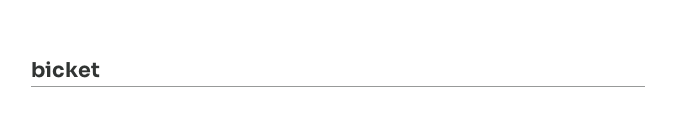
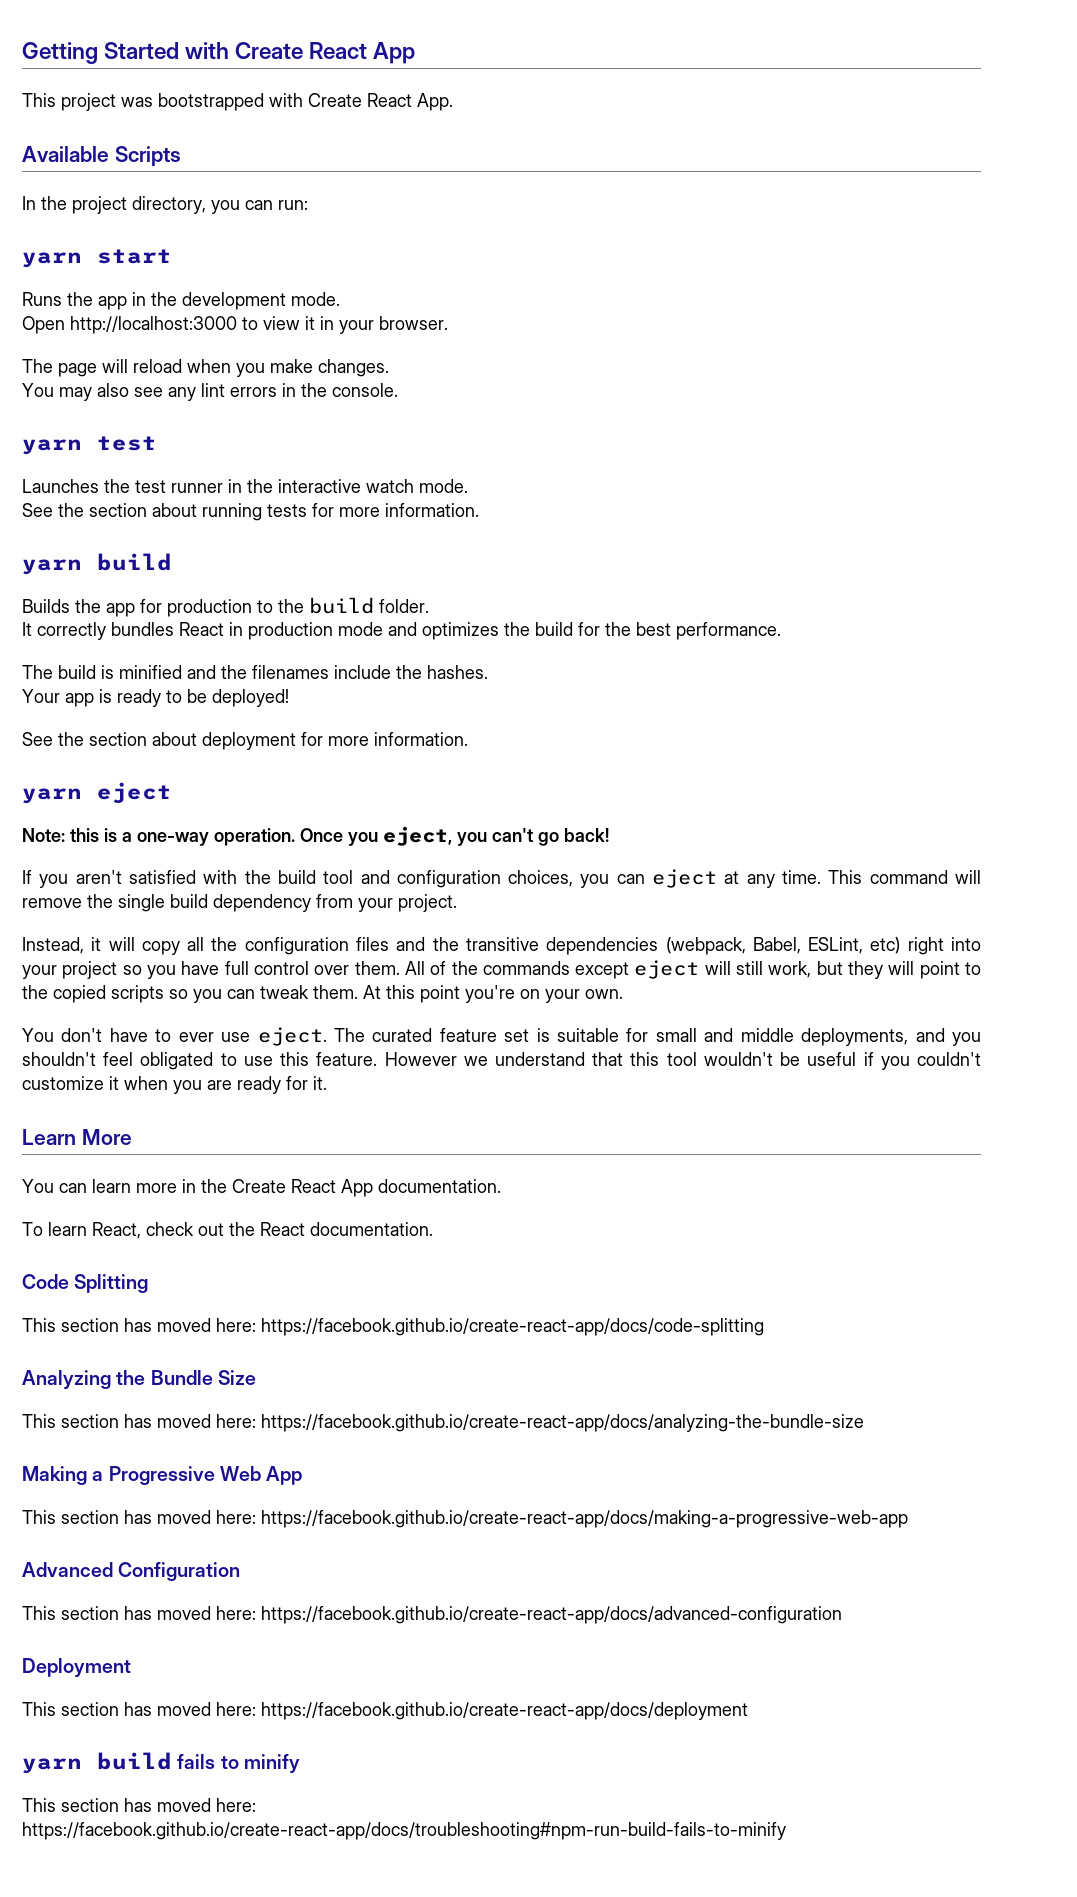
[31,61,100,78] bicket -> [22,42,416,64] [22,93,453,111] [22,146,181,167] [22,196,308,214] [22,249,172,268] [22,292,340,310] [22,316,448,334] [22,359,389,377] [22,383,398,401] [22,436,157,455] [22,479,468,493] [22,503,479,521] [22,553,172,575] [22,597,429,617] [22,622,781,640] [22,665,488,679] [22,689,289,707] [22,732,468,750] [22,782,172,804] [22,826,609,846] [22,869,981,888] [22,894,457,912] [22,937,981,955] [22,960,982,979] [22,985,623,1003] [22,1027,982,1046] [22,1052,981,1070] [22,1076,327,1094] [22,1129,132,1145] [22,1179,501,1197] [22,1222,433,1239] [22,1274,149,1293] [22,1318,764,1336] [22,1370,256,1389] [22,1414,864,1432] [22,1466,303,1485] [22,1510,908,1528] [22,1562,241,1581] [22,1606,842,1624] [22,1658,131,1677] [22,1702,748,1720] [22,1752,300,1774] [22,1798,256,1812] [22,1822,786,1840] Getting Started with Create React App // This project was bootstrapped with Create React App. // Available Scripts // In the project directory, you can run: // yarn start // Runs the app in the development mode. // Open http://localhost:3000 to view it in your browser. // The page will reload when you make changes. // You may also see any lint errors in the console. // yarn test // Launches the test runner in the interactive watch mode. // See the section about running tests for more information. // yarn build // Builds the app for production to the build folder. // It correctly bundles React in production mode and optimizes the build for the best performance. // The build is minified and the filenames include the hashes. // Your app is ready to be deployed! // See the section about deployment for more information. // yarn eject // Note: this is a one-way operation. Once you eject, you can't go back! // If you aren't satisfied with the build tool and configuration choices, you can eject at any time. This command will remove the single build dependency from your project. // Instead, it will copy all the configuration files and the transitive dependencies (webpack, Babel, ESLint, etc) right into your project so you have full control over them. All of the commands except eject will still work, but they will point to the copied scripts so you can tweak them. At this point you're on your own. // You don't have to ever use eject. The curated feature set is suitable for small and middle deployments, and you shouldn't feel obligated to use this feature. However we understand that this tool wouldn't be useful if you couldn't customize it when you are ready for it. // Learn More // You can learn more in the Create React App documentation. // To learn React, check out the React documentation. // Code Splitting // This section has moved here: https://facebook.github.io/create-react-app/docs/code-splitting // Analyzing the Bundle Size // This section has moved here: https://facebook.github.io/create-react-app/docs/analyzing-the-bundle-size // Making a Progressive Web App // This section has moved here: https://facebook.github.io/create-react-app/docs/making-a-progressive-web-app // Advanced Configuration // This section has moved here: https://facebook.github.io/create-react-app/docs/advanced-configuration // Deployment // This section has moved here: https://facebook.github.io/create-react-app/docs/deployment // yarn build fails to minify // This section has moved here: https://facebook.github.io/create-react-app/docs/troubleshooting#npm-run-build-fails-to-minify

